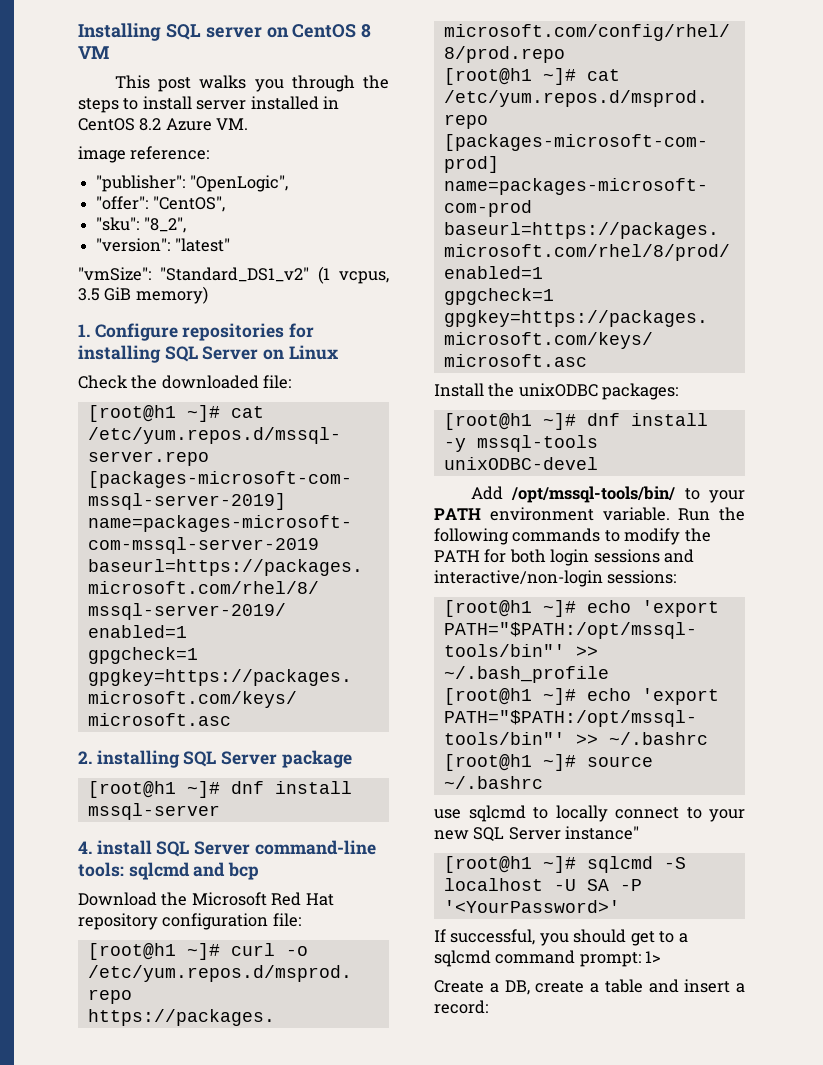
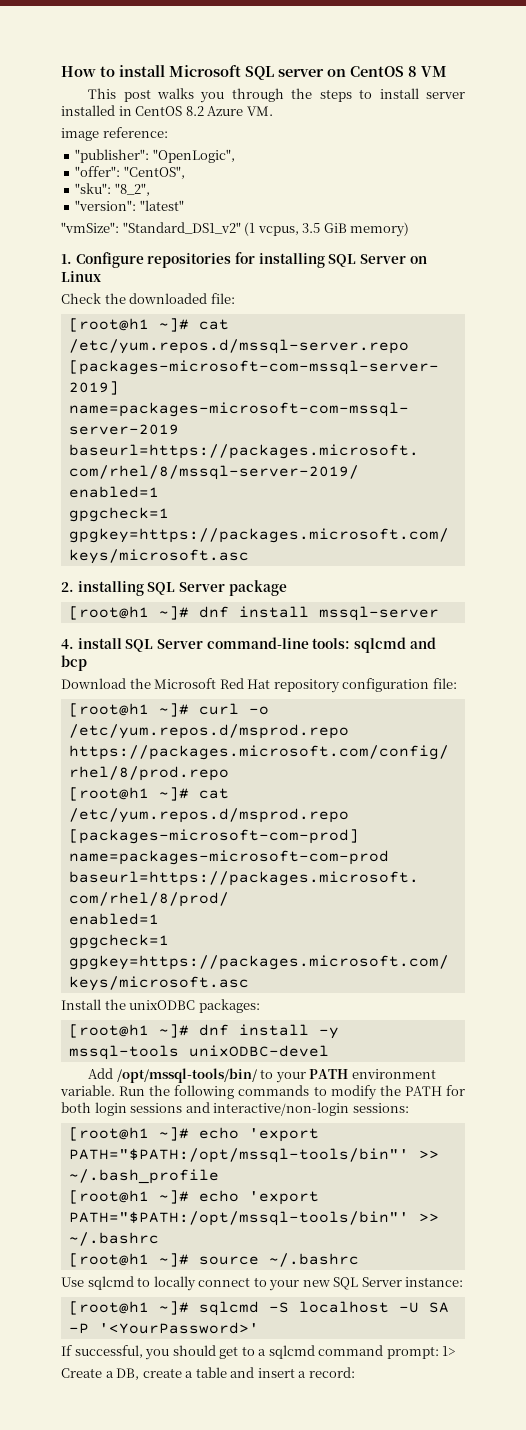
[78,23,161,41] Installing -> [61,65,241,77] How to install Microsoft
[434,809,461,819] use -> [61,1277,84,1287] Use
[565,826,640,840] instance" -> [405,1277,464,1287] instance:

